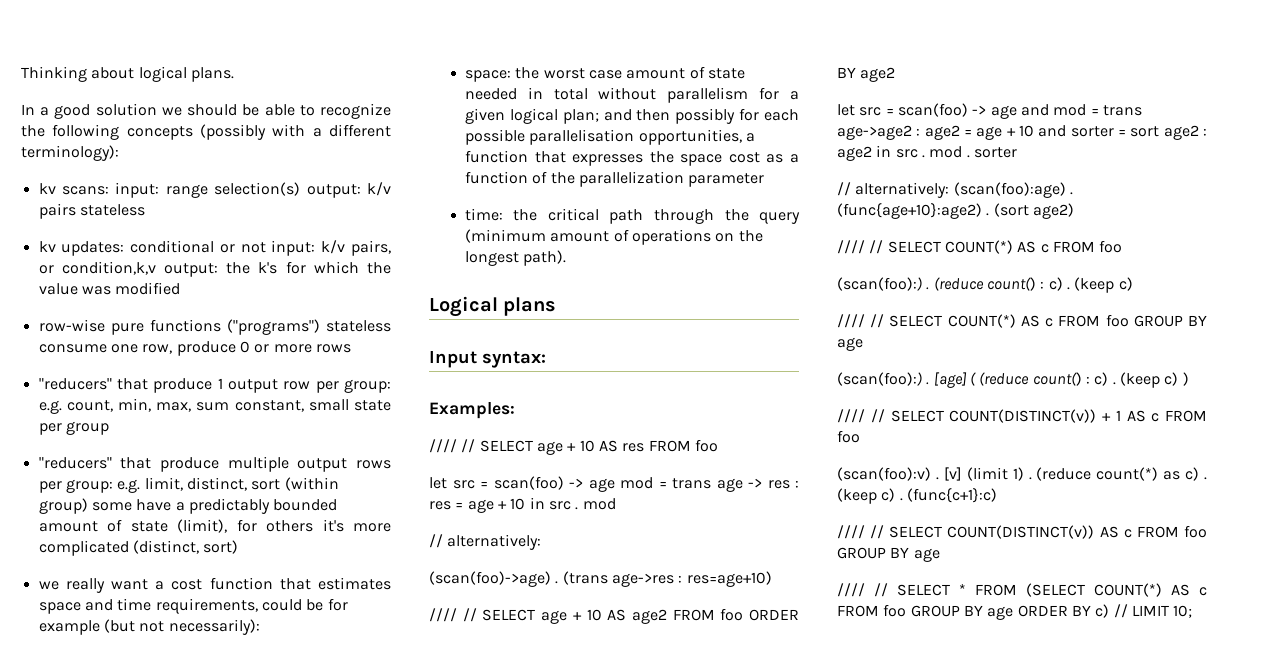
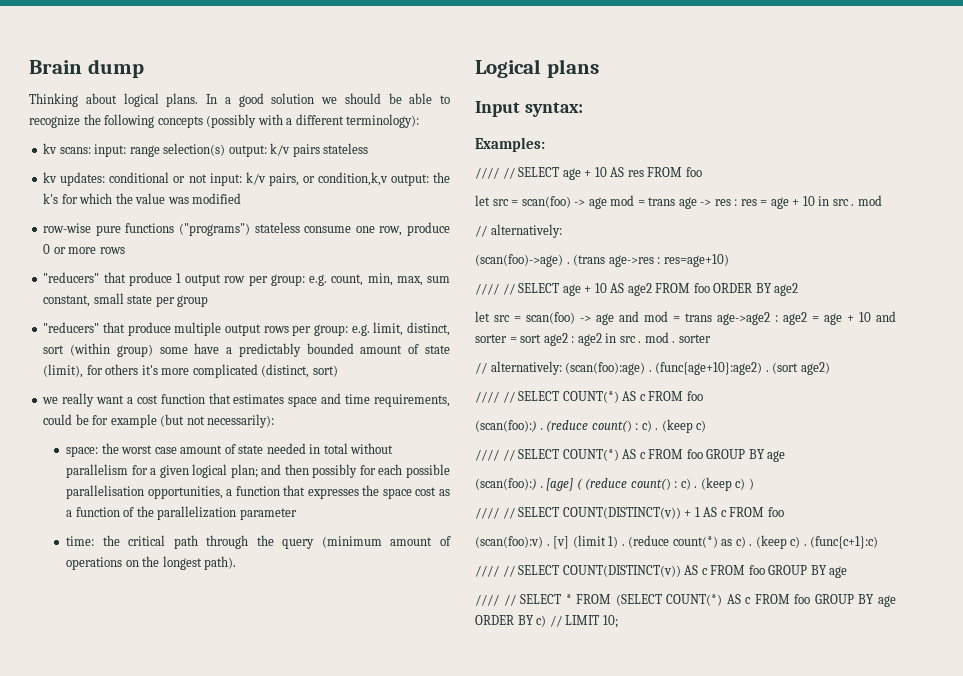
(21, 74) none -> [29,59,144,78] Brain dump //
(234, 74) // -> (199, 100) none

